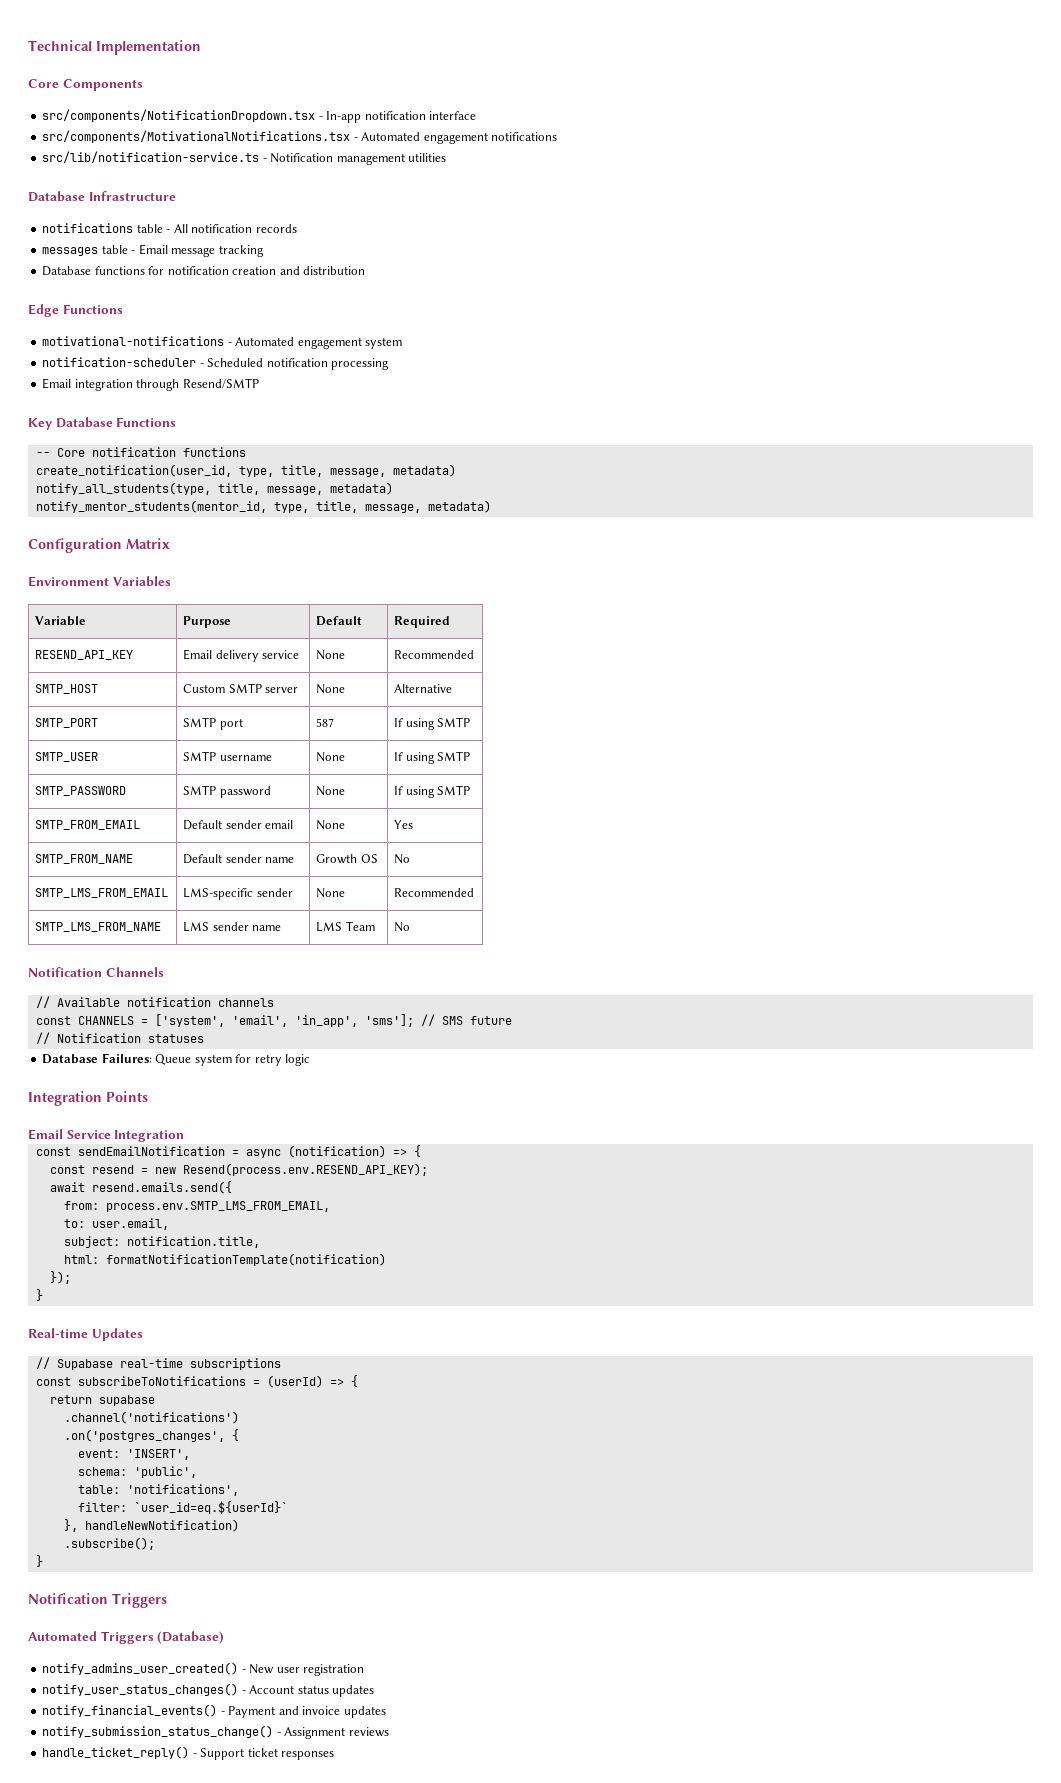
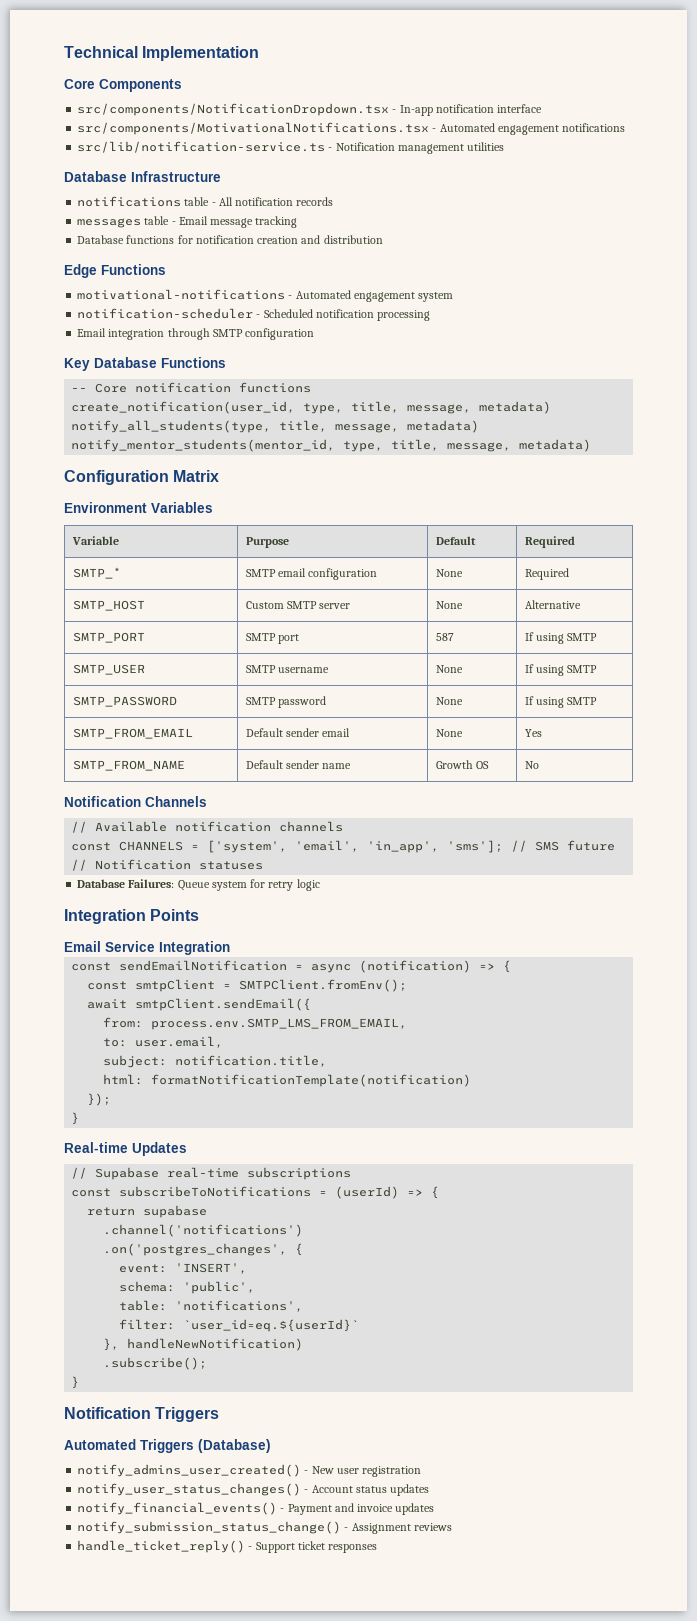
[182,378,259,389] Resend/SMTP -> [212,328,315,340] SMTP configuration
[35,650,134,660] [183,649,300,662] [316,650,346,660] [394,650,475,659] RESEND_API_KEY | Email delivery service | None | Recommended -> [72,567,121,579] [245,568,378,580] [435,569,463,577] [524,568,569,580] SMTP_* | SMTP email configuration | None | Required
[35,888,169,898] [183,888,293,900] [316,888,346,898] [394,888,475,897] [35,922,162,932] [183,922,282,932] [316,921,375,932] [394,922,411,932] // SMTP_LMS_FROM_EMAIL | LMS-specific sender | None | Recommended // SMTP_LMS_FROM_NAME | LMS sender name | LMS Team | No -> (539, 765) none
[91,1163,428,1176] resend = new Resend(process.env.RESEND_API_KEY); -> [135,979,408,992] smtpClient = SMTPClient.fromEnv();
[91,1181,232,1194] resend.emails.send({ -> [135,998,312,1011] smtpClient.sendEmail({

